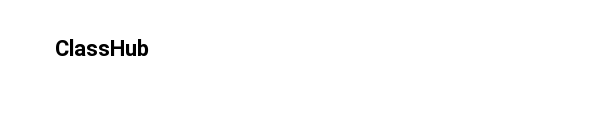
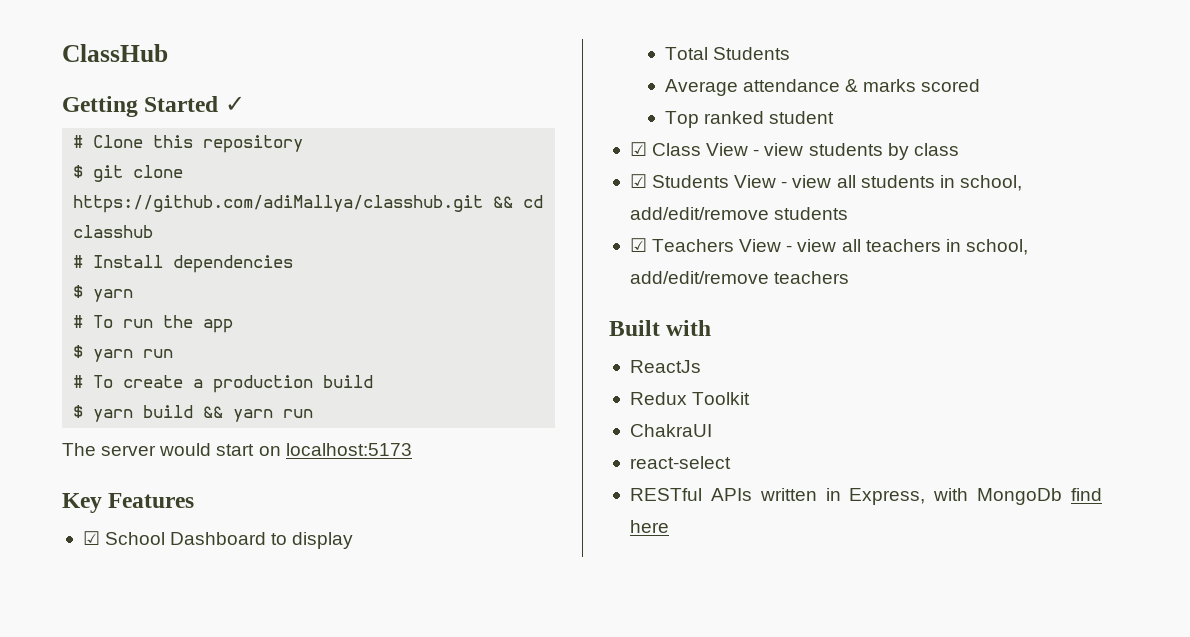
(149, 47) none -> [62,96,245,117] [73,135,304,153] [73,165,184,182] [73,195,544,213] [73,225,154,238] [73,255,294,273] [73,285,134,302] [73,315,234,333] [73,345,174,362] [73,375,374,393] [73,405,314,422] [62,443,412,456] [62,493,195,513] [82,531,354,549] [664,47,790,60] [664,79,981,96] [664,111,834,128] [629,142,959,160] [629,174,1022,191] [629,207,849,220] [629,238,1028,255] [629,271,850,284] [609,320,712,336] [629,360,701,373] [629,392,751,405] [629,424,712,437] [629,456,731,469] [629,488,1102,505] [629,520,669,533] // Getting Started ✓ // # Clone this repository // $ git clone https://github.com/adiMallya/classhub.git && cd classhub // # Install dependencies // $ yarn // # To run the app // $ yarn run // # To create a production build // $ yarn build && yarn run // The server would start on localhost:5173 // Key Features // ☑ School Dashboard to display // Total Students // Average attendance & marks scored // Top ranked student // ☑ Class View - view students by class // ☑ Students View - view all students in school, add/edit/remove students // ☑ Teachers View - view all teachers in school, add/edit/remove teachers // Built with // ReactJs // Redux Toolkit // ChakraUI // react-select // RESTful APIs written in Express, with MongoDb find here

